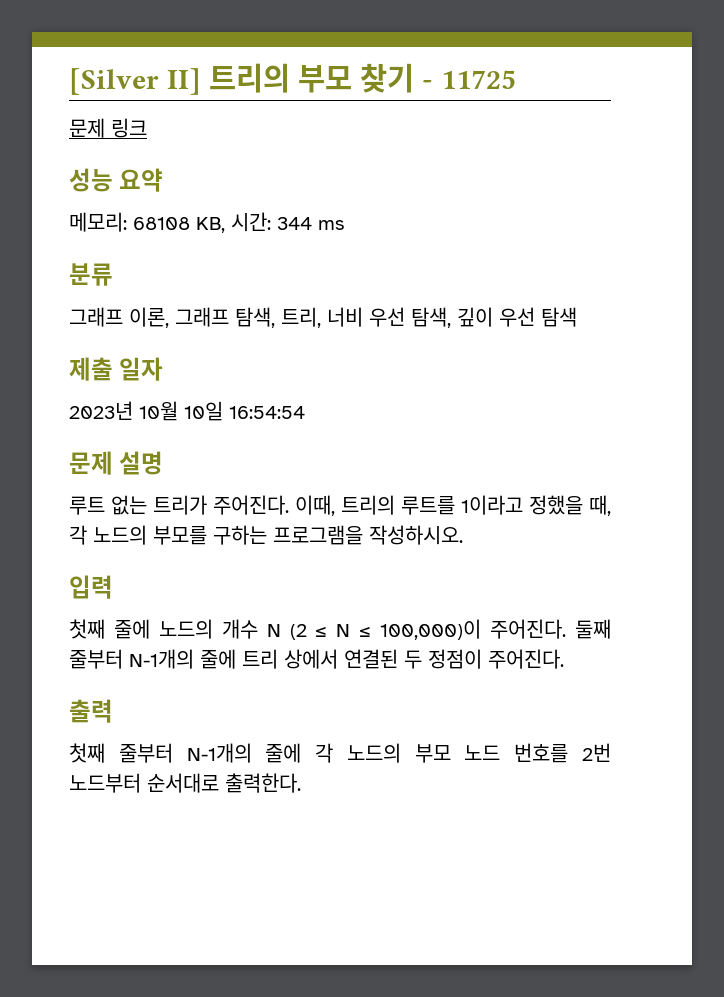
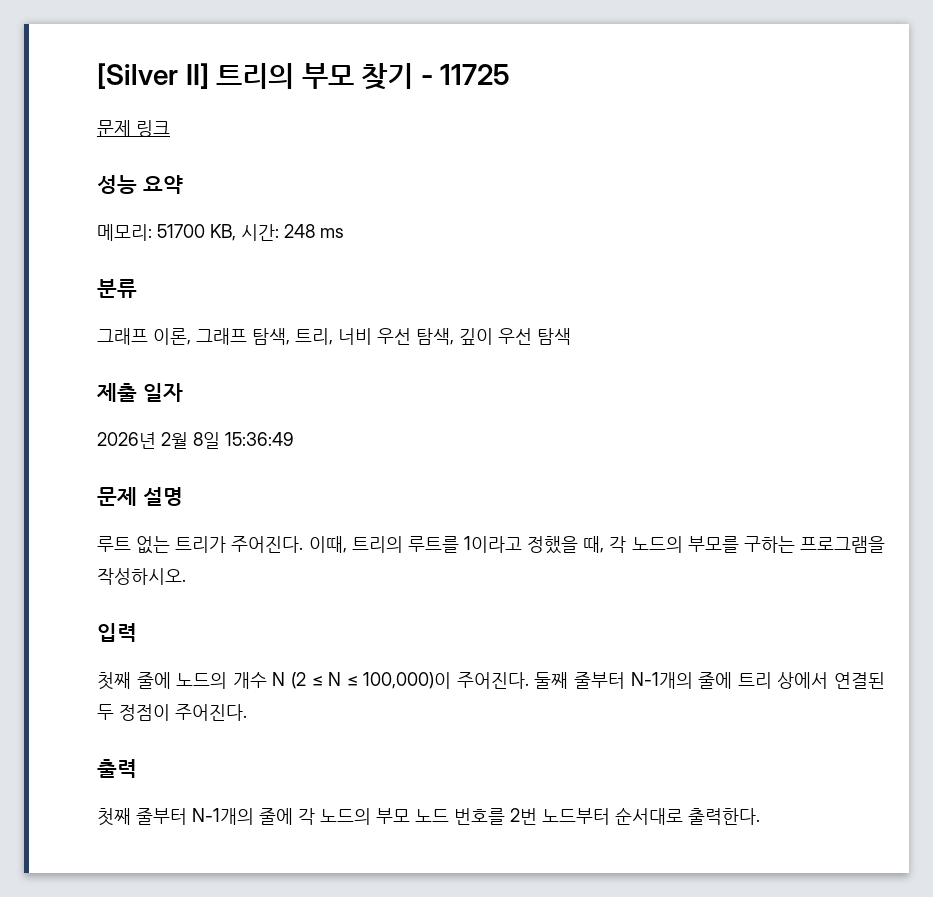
[133,217,190,230] 68108 -> [157,224,205,238] 51700
[277,217,312,230] 344 -> [284,224,315,238] 248
[69,401,305,421] 2023년 10월 10일 16:54:54 -> [97,432,294,449] 2026년 2월 8일 15:36:49

